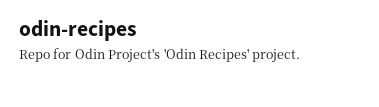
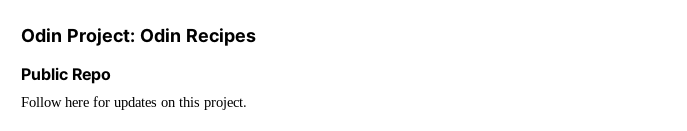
[19,20,137,41] [19,48,249,63] odin-recipes // Repo for Odin Project's 'Odin Recipes' -> [21,28,256,46] [21,67,112,84] [21,96,200,110] Odin Project: Odin Recipes // Public Repo // Follow here for updates on this

